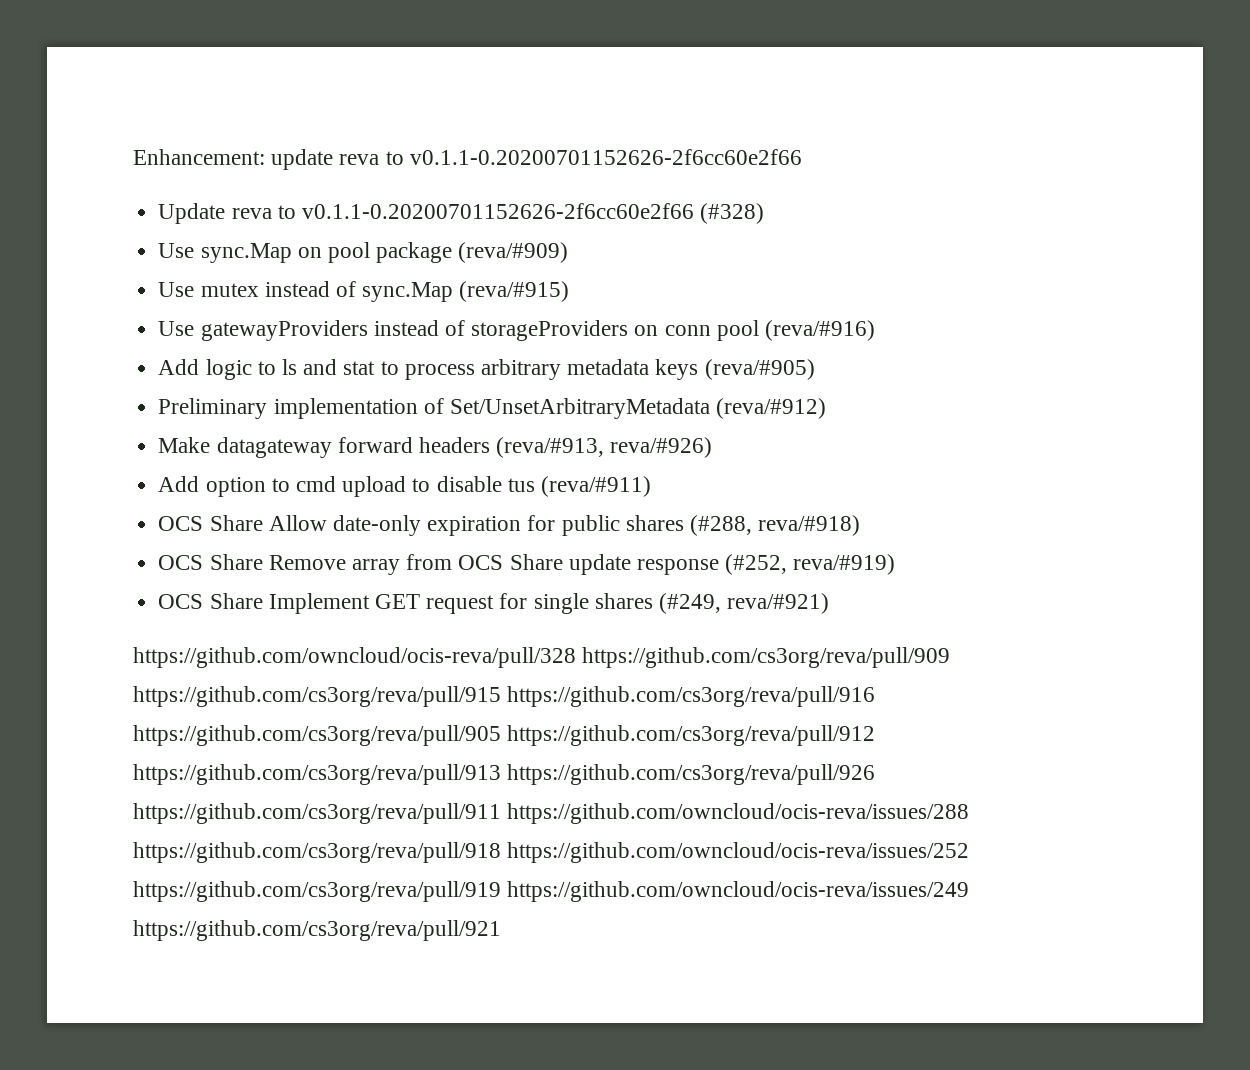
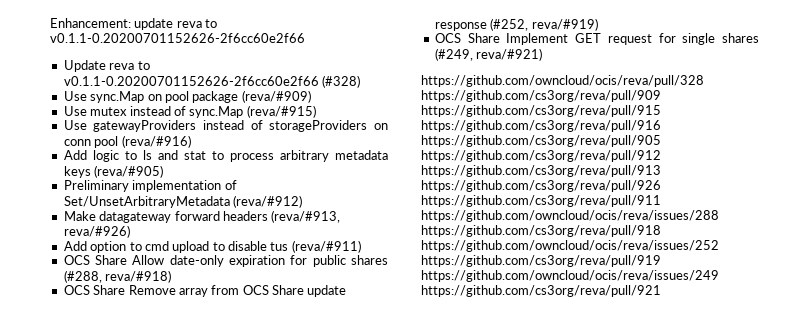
[133,647,576,668] https://github.com/owncloud/ocis-reva/pull/328 -> [421,75,704,87] https://github.com/owncloud/ocis/reva/pull/328
[507,803,970,824] [133,842,970,863] [133,881,970,902] https://github.com/owncloud/ocis-reva/issues/288 https://github.com/cs3org/reva/pull/918 https://github.com/owncloud/ocis-reva/issues/252 https://github.com/cs3org/reva/pull/919 https://github.com/owncloud/ocis-reva/issues/249 -> [421,210,719,222] [421,225,661,237] [421,240,719,252] [421,255,661,267] [421,270,719,282] https://github.com/owncloud/ocis/reva/issues/288 https://github.com/cs3org/reva/pull/918 https://github.com/owncloud/ocis/reva/issues/252 https://github.com/cs3org/reva/pull/919 https://github.com/owncloud/ocis/reva/issues/249

